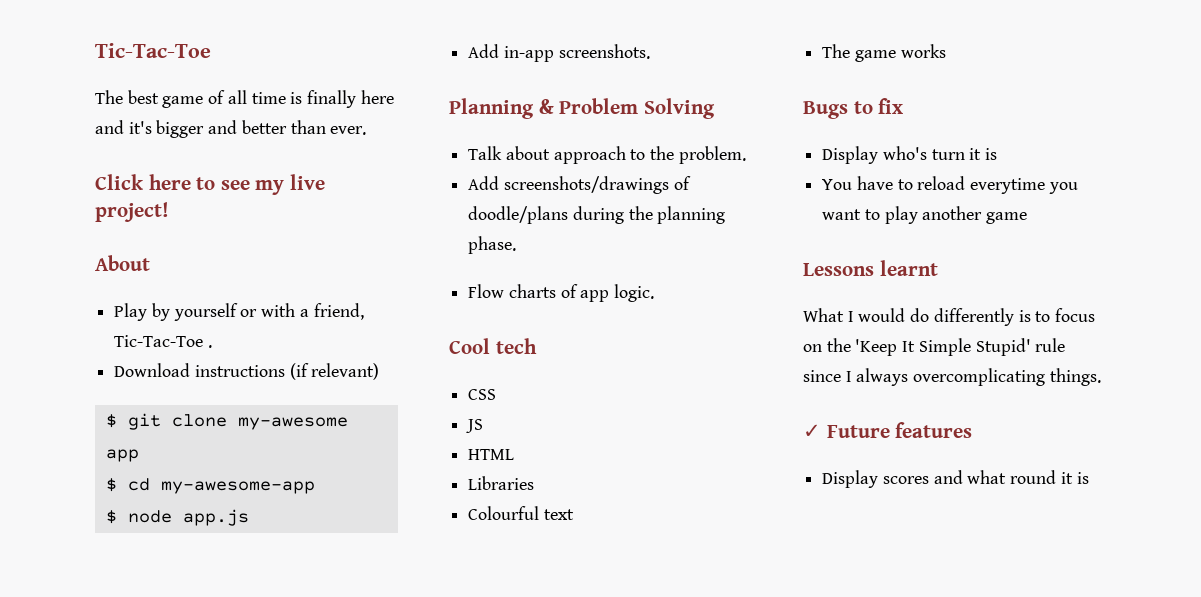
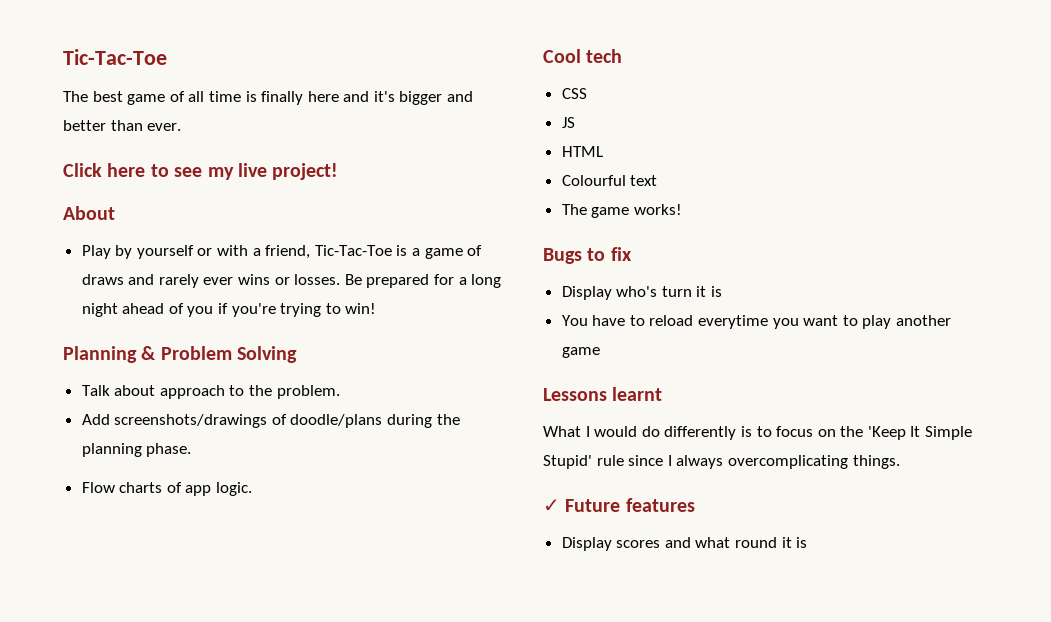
[207,345,212,348] [114,363,380,380] [105,413,348,430] [105,449,139,462] [105,478,315,494] [105,509,249,526] [468,44,650,62] . // Download instructions (if relevant) // $ git clone my-awesome app // $ cd my-awesome-app // $ node app.js // Add in-app screenshots. -> [396,245,483,259] [81,274,502,288] [81,303,377,317] is a game of draws and rarely ever wins or losses. Be prepared for a long night ahead of you if you're trying to win!
[468,476,535,490] // Libraries -> (603, 151) none
[900,44,946,58] works -> [633,204,682,215] works!

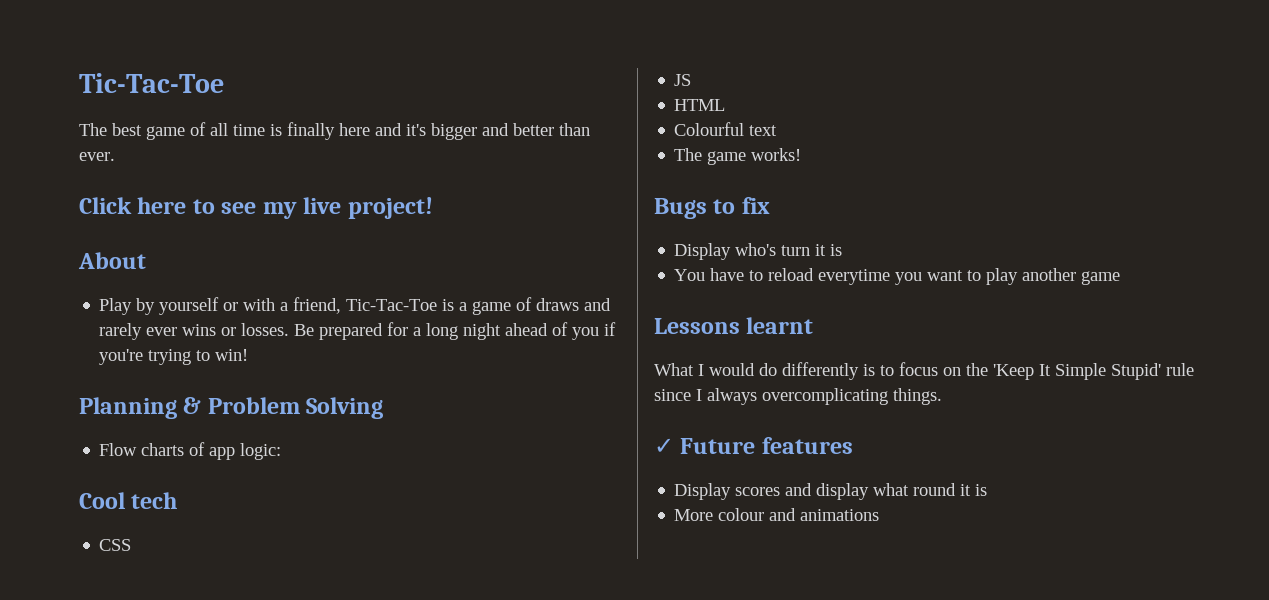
[81,385,340,399] [81,414,460,428] [81,443,192,457] // Talk about approach to the problem. // Add screenshots/drawings of doodle/plans during the planning phase. -> (384, 408) none
[216,482,253,496] logic. -> [240,443,282,460] logic:
(691, 542) none -> [816,483,870,500] display
(808, 542) none -> [674,508,880,521] // More colour and animations

